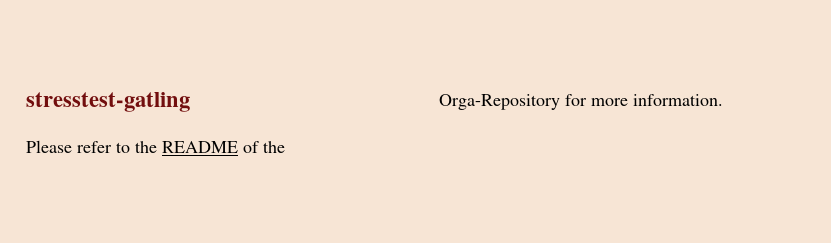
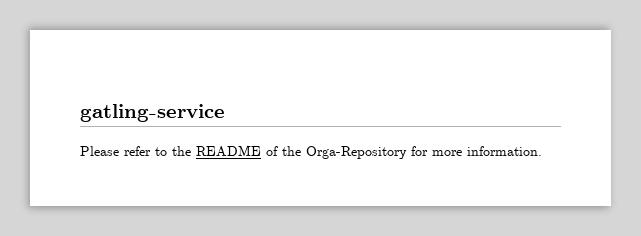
[26,92,190,112] stresstest-gatling -> [80,104,225,122] gatling-service

